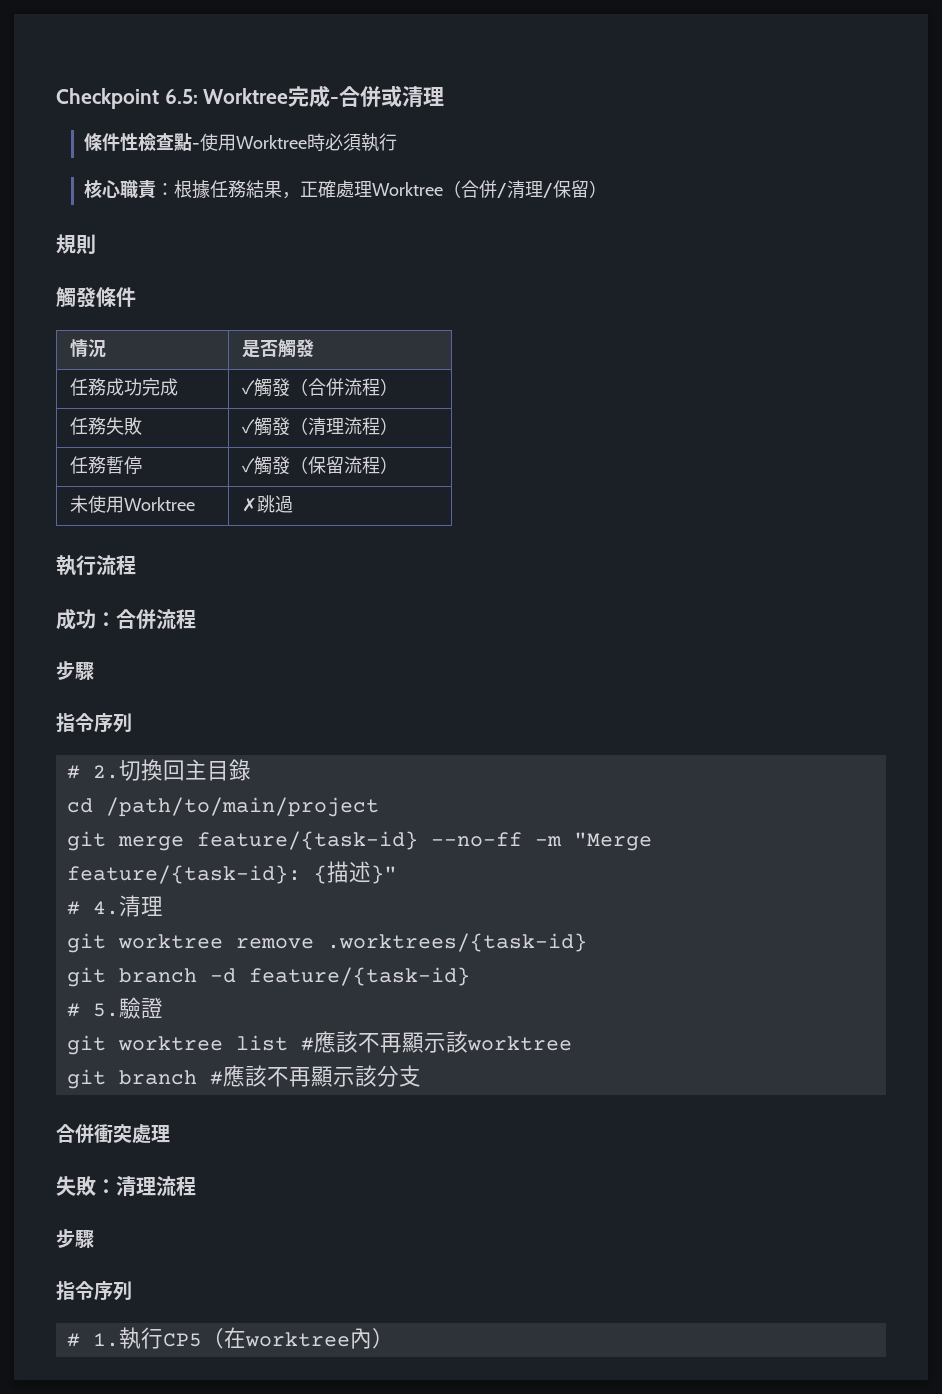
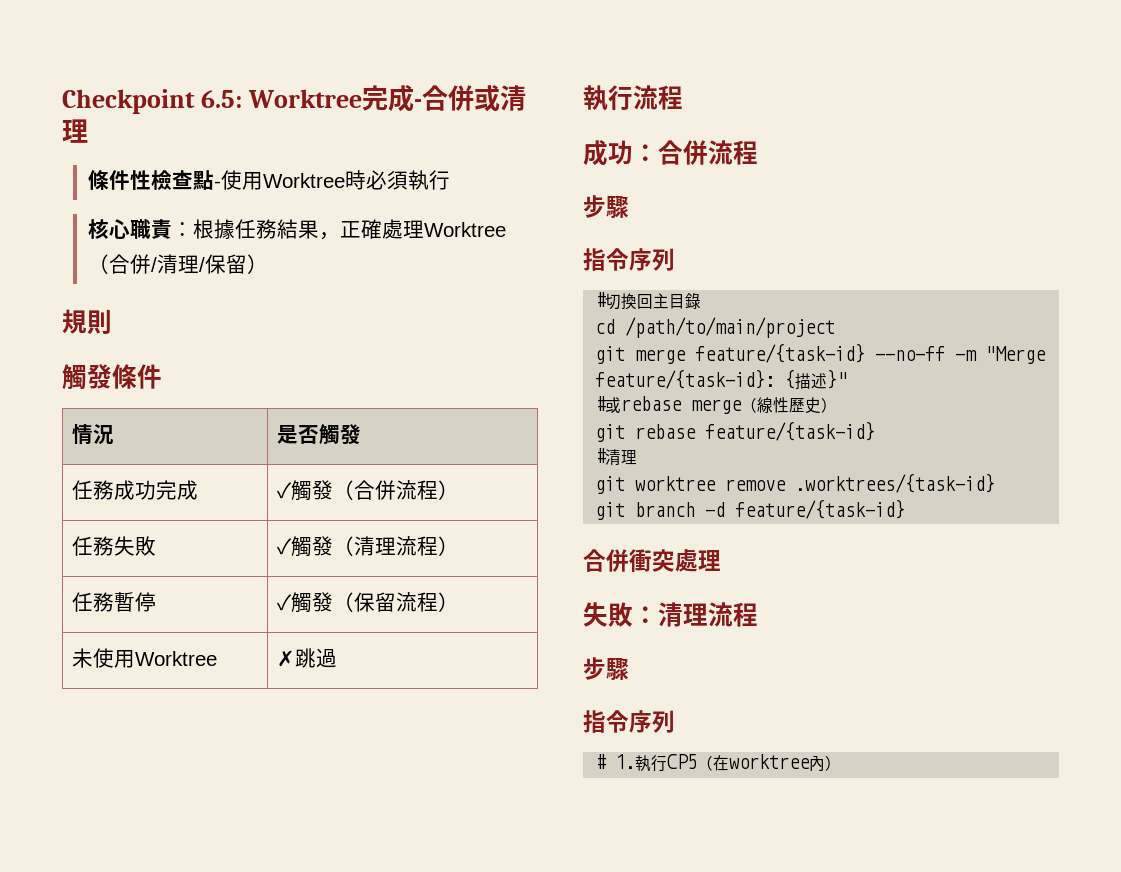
[92,765,119,779] 2. -> (607, 299) none
[92,901,119,915] 4. -> [605,396,838,414] [595,421,876,442] [595,448,607,463] 或rebase merge（線性歷史） // git rebase feature/{task-id} // #
[66,997,163,1019] [66,1031,572,1055] [66,1065,421,1089] // # 5.驗證 // git worktree list #應該不再顯示該worktree // git branch #應該不再顯示該分支 -> (906, 509) none

